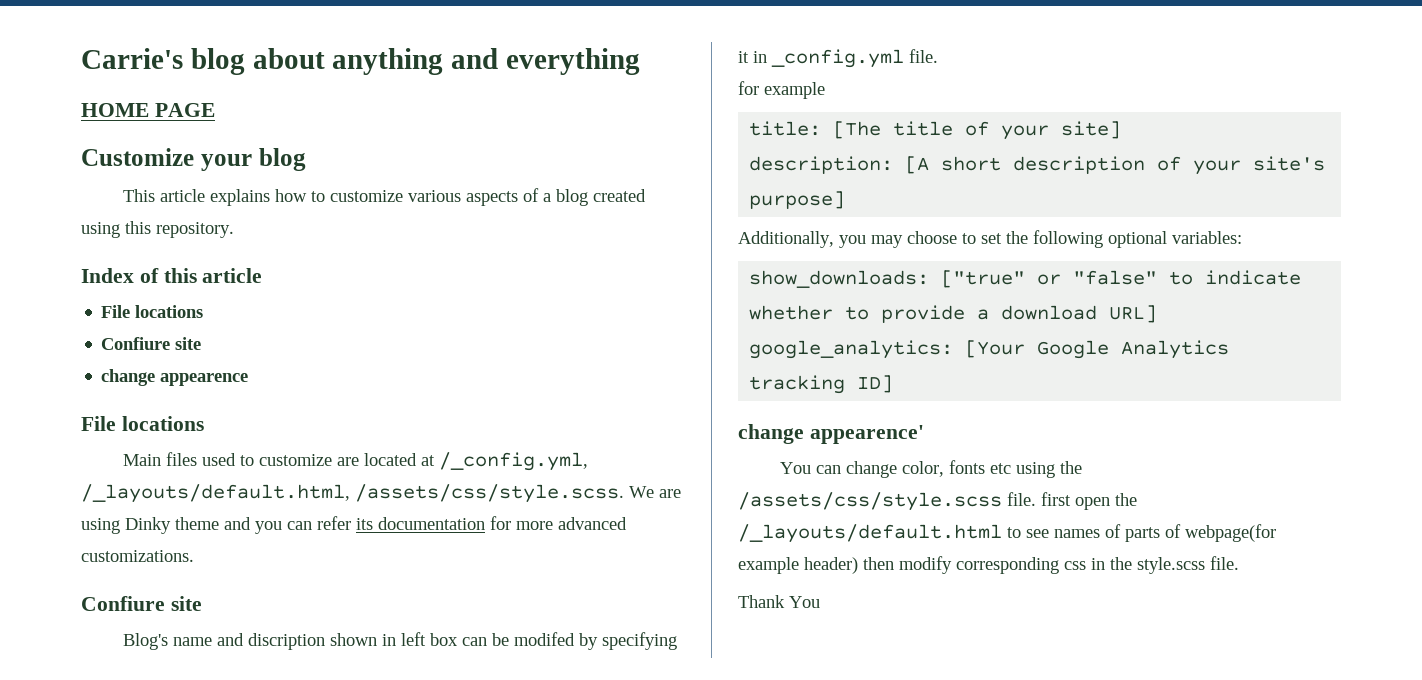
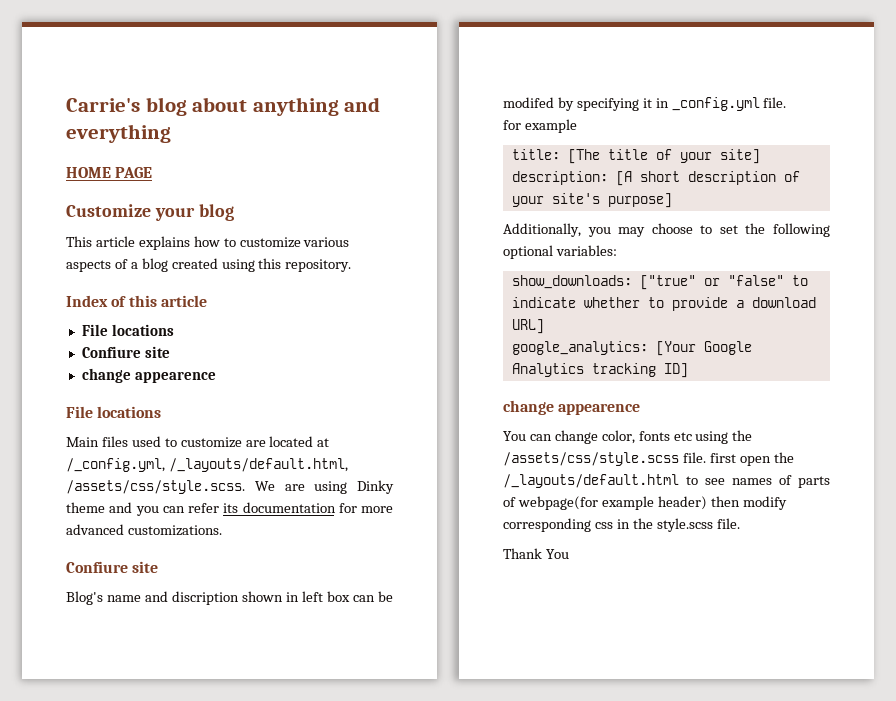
[809,425,924,444] appearence' -> [558,403,641,415] appearence

